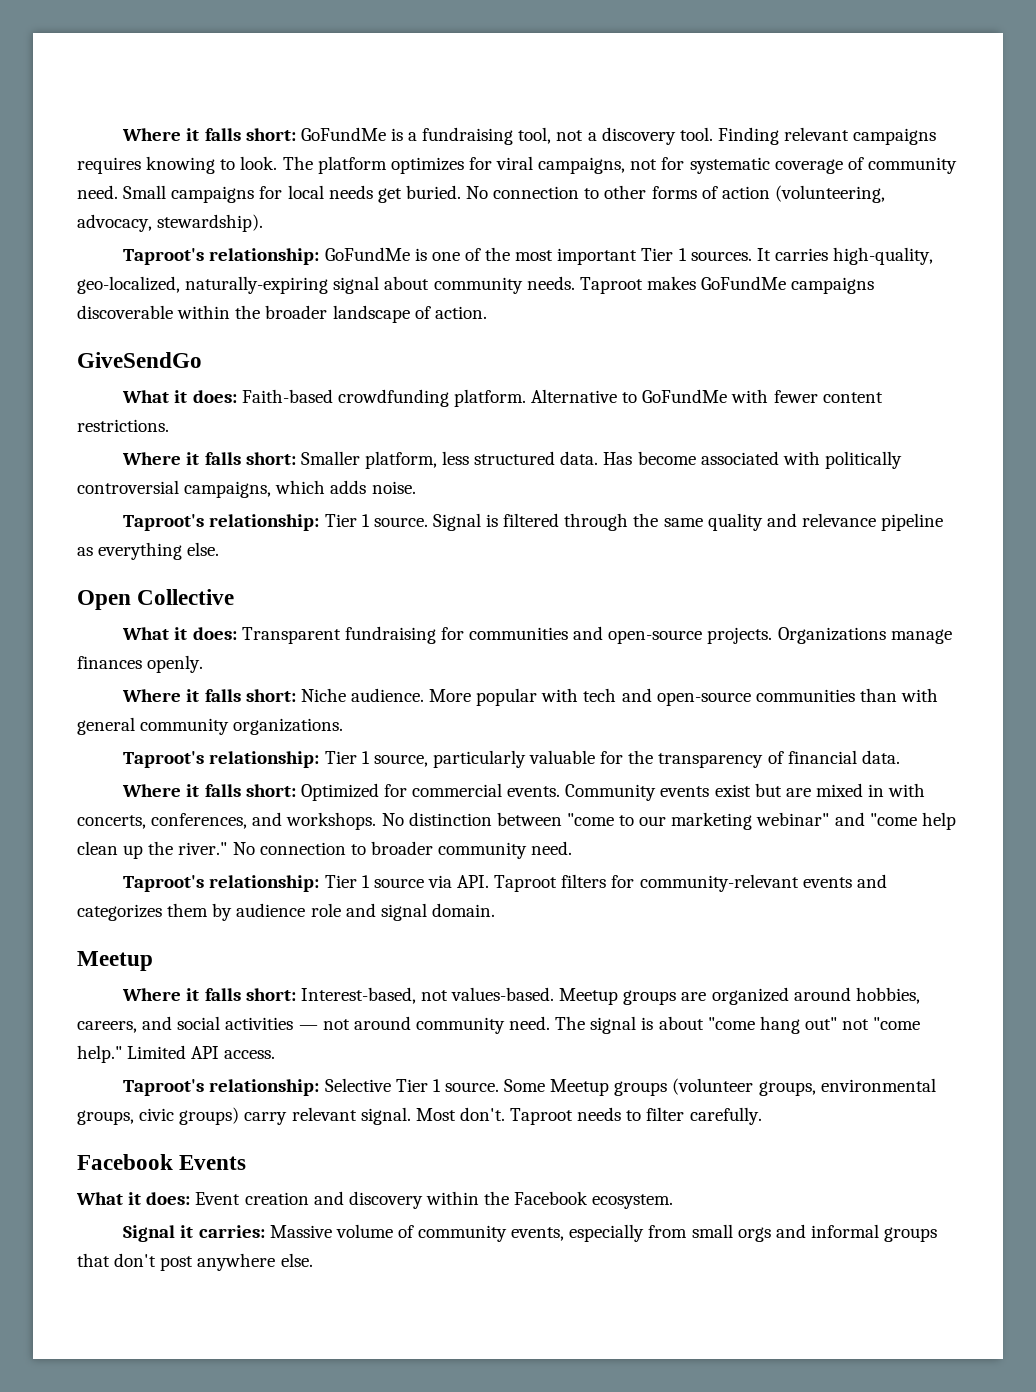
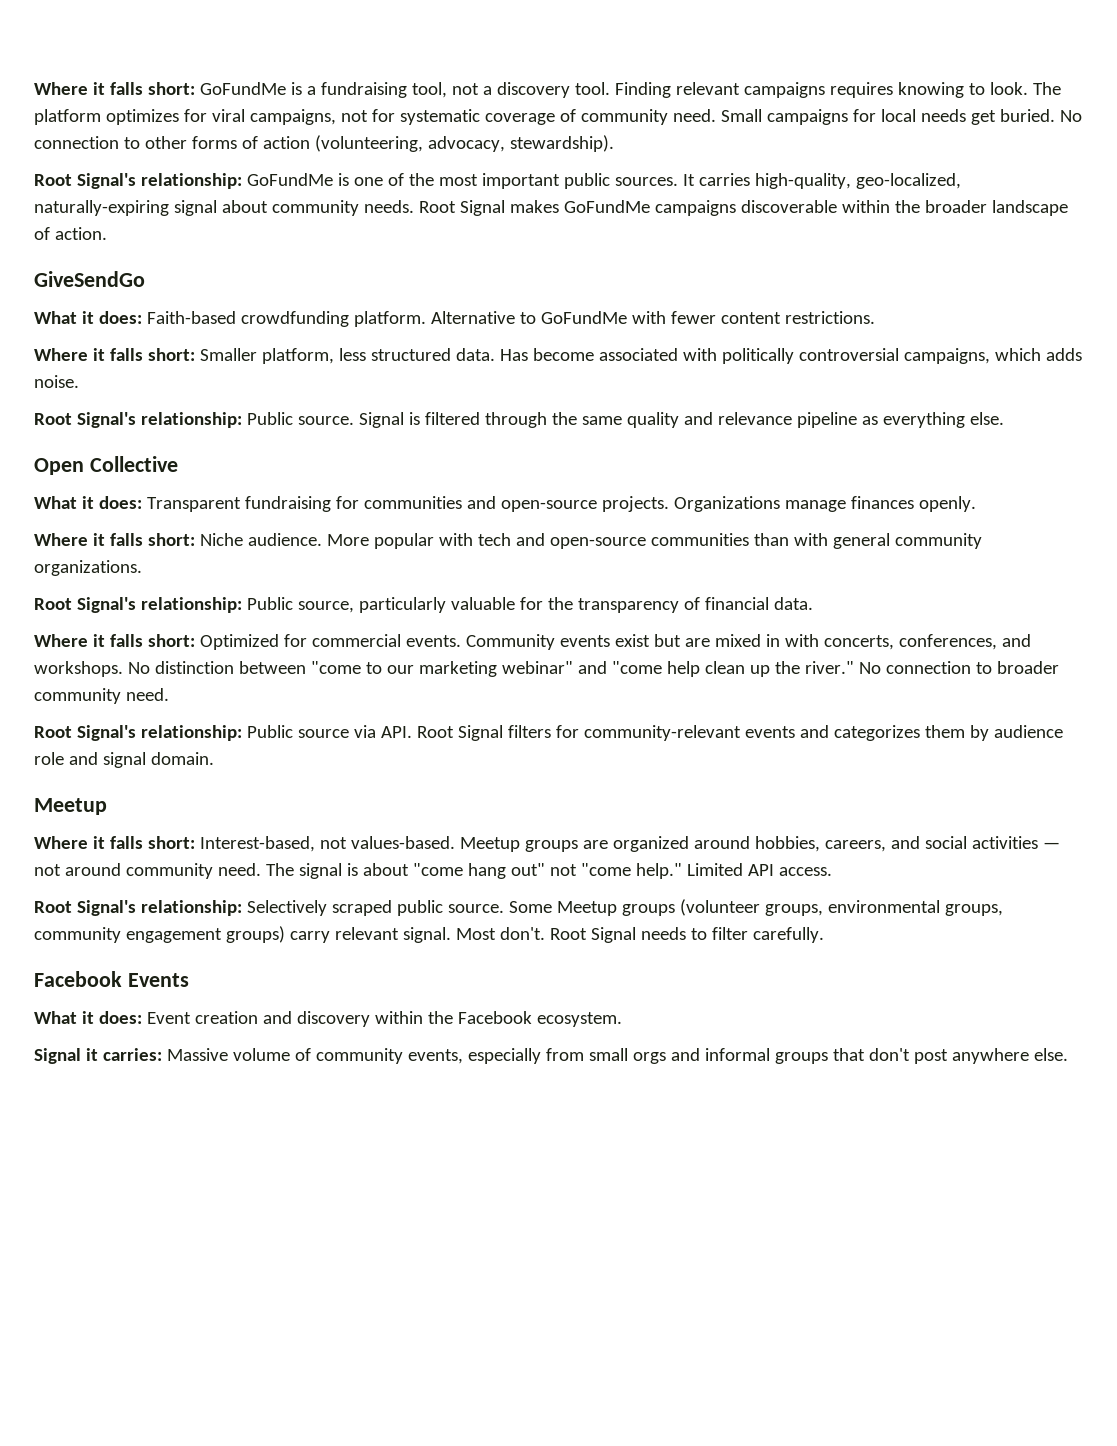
[123,248,205,265] Taproot's -> [34,173,136,189] Root Signal's
[641,248,687,261] Tier 1 -> [563,173,610,189] public
[579,277,643,294] Taproot -> [418,200,505,216] Root Signal
[123,514,370,531] Taproot's relationship: Tier 1 -> [34,412,293,428] Root Signal's relationship: Public
[123,751,370,768] Taproot's relationship: Tier 1 -> [34,597,293,613] Root Signal's relationship: Public
[123,875,370,892] Taproot's relationship: Tier 1 -> [34,725,293,741] Root Signal's relationship: Public
[494,875,558,892] Taproot -> [416,725,503,741] Root Signal
[123,1078,441,1096] Taproot's relationship: Selective Tier 1 -> [34,900,443,916] Root Signal's relationship: Selectively scraped public
[139,1108,175,1121] civic -> [34,927,222,943] community engagement
[510,1108,574,1125] Taproot -> [549,927,636,943] Root Signal

